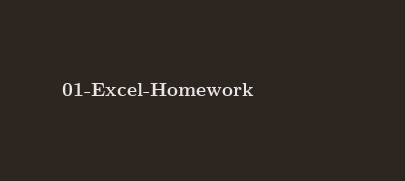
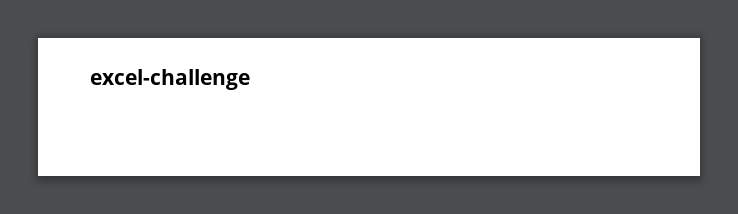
[62,83,254,96] 01-Excel-Homework -> [90,69,250,90] excel-challenge

